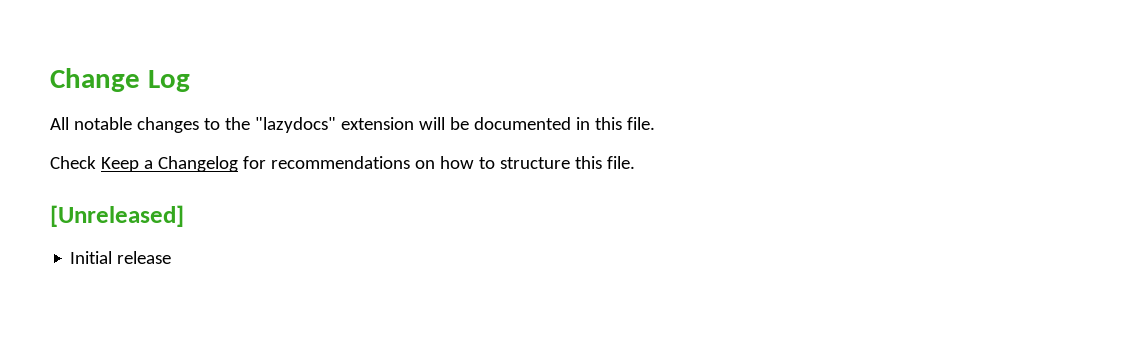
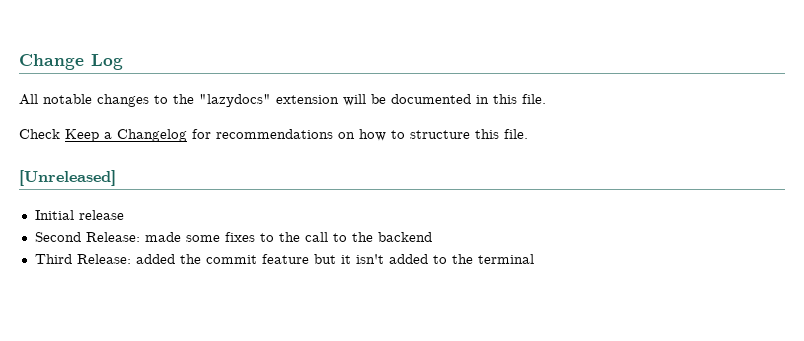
(172, 257) none -> [34,232,432,242] [34,254,534,264] // Second Release: made some fixes to the call to the backend // Third Release: added the commit feature but it isn't added to the terminal

